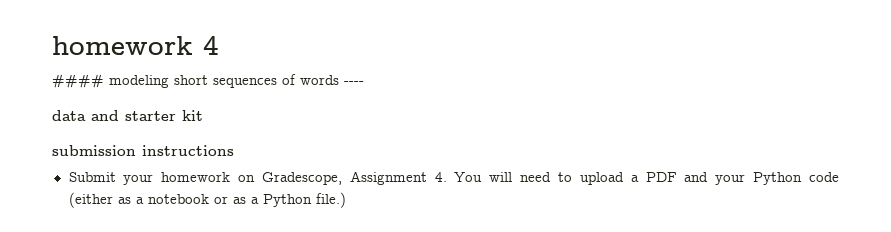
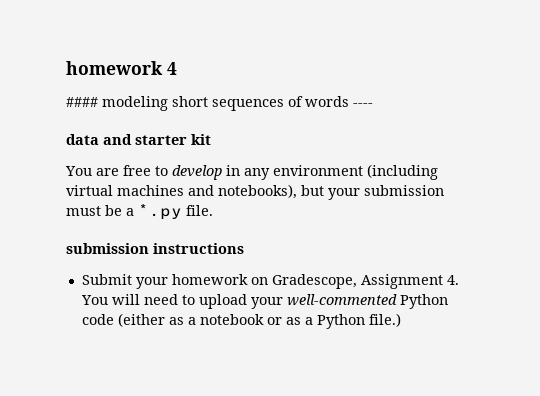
(203, 115) none -> [65,164,438,180] [66,184,444,200] [66,204,213,220] // You are free to develop in any environment (including virtual machines and notebooks), but your submission must be a *.py file.
[630,172,746,185] a PDF and your -> [250,294,397,309] your well-commented

